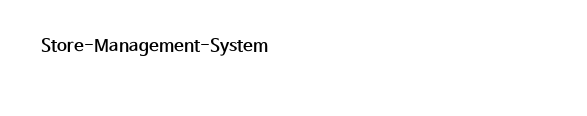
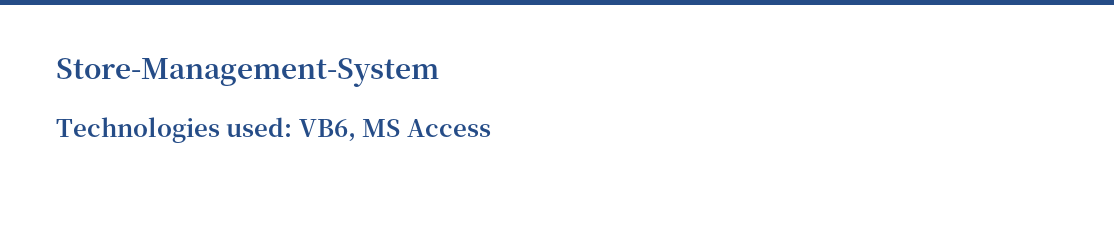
(268, 47) none -> [56,117,491,143] // Technologies used: VB6, MS Access

